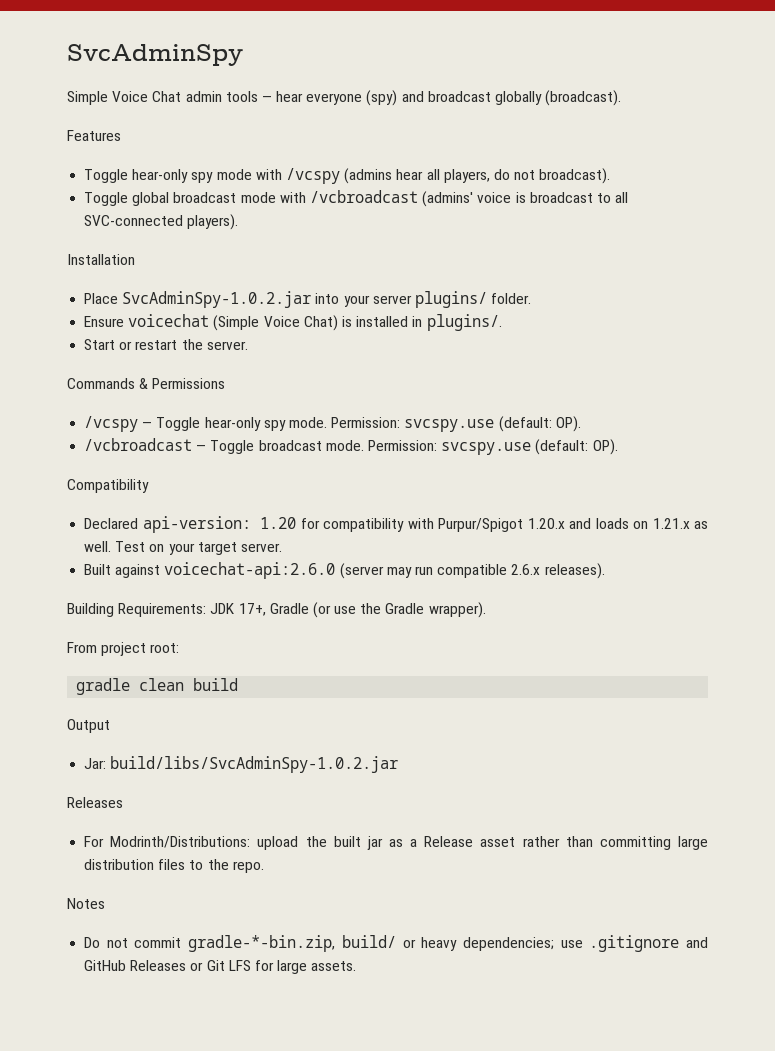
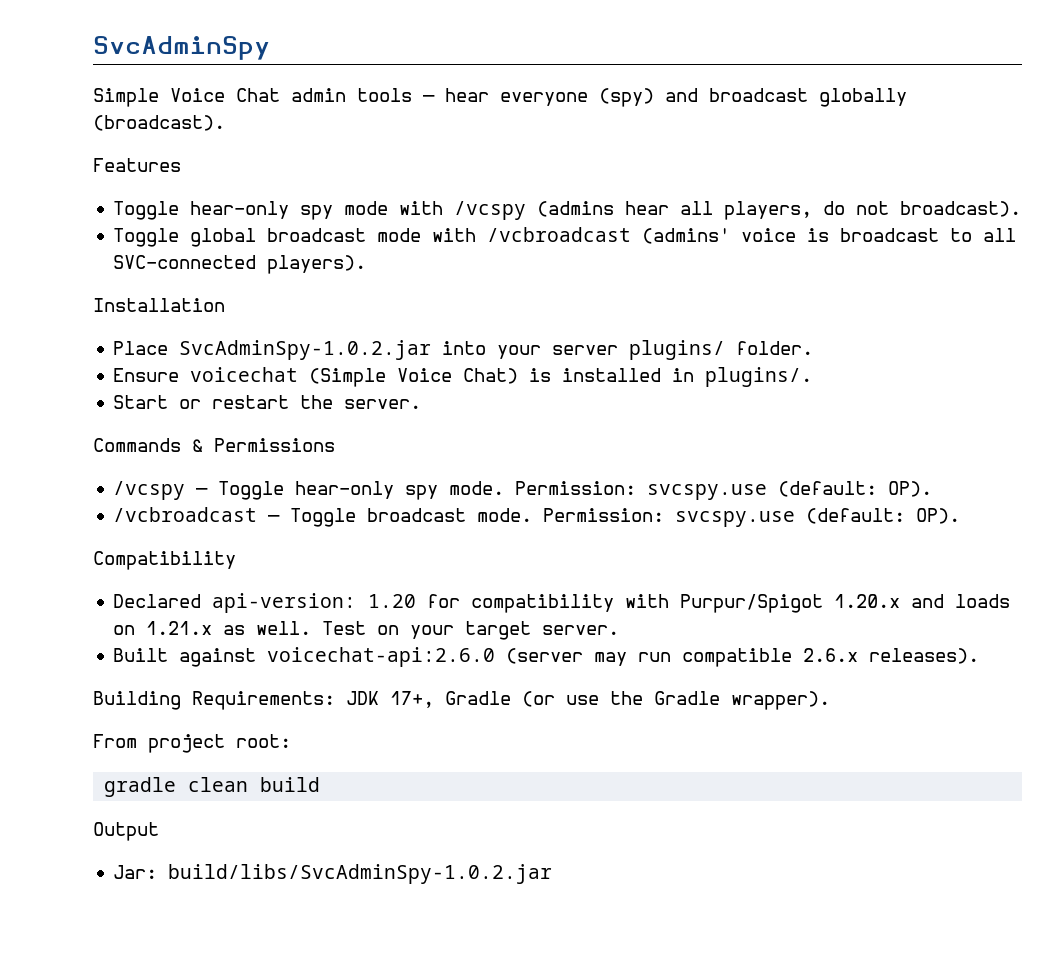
[67,797,123,808] [84,836,708,850] [84,859,264,873] [67,898,105,909] [84,935,708,952] [84,960,357,974] // Releases // For Modrinth/Distributions: upload the built jar as a Release asset rather than committing large distribution files to the repo. // Notes // Do not commit gradle-*-bin.zip, build/ or heavy dependencies; use .gitignore and GitHub Releases or Git LFS for large assets. -> (553, 874) none

